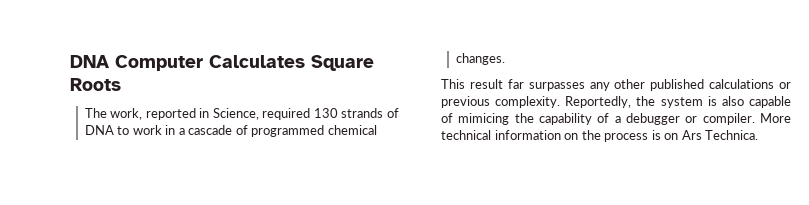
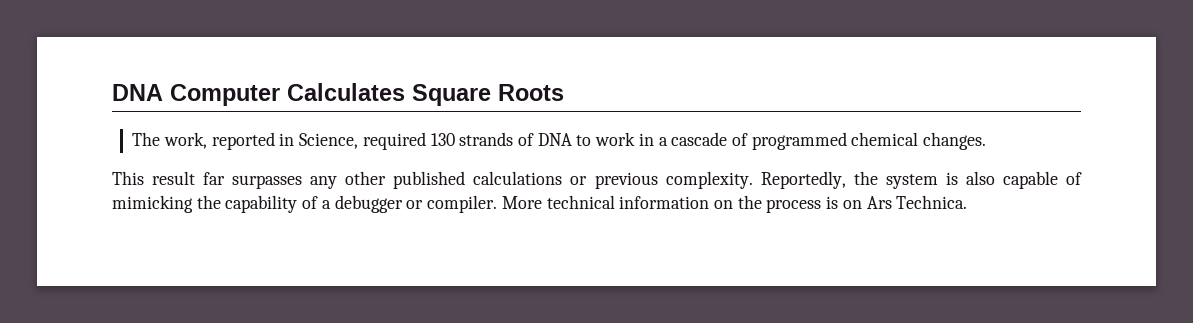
[458,113,510,125] mimicing -> [112,195,193,213] mimicking

